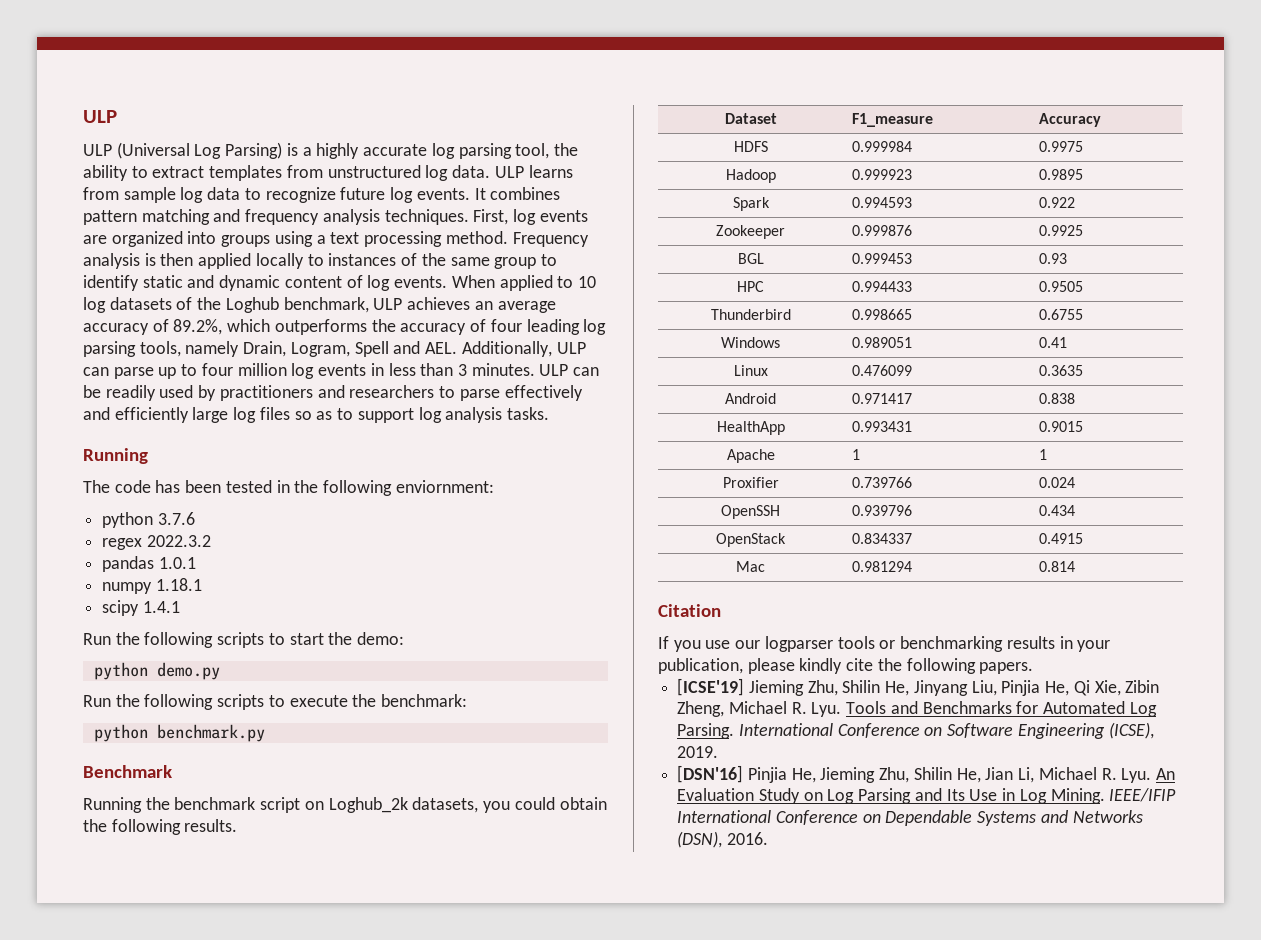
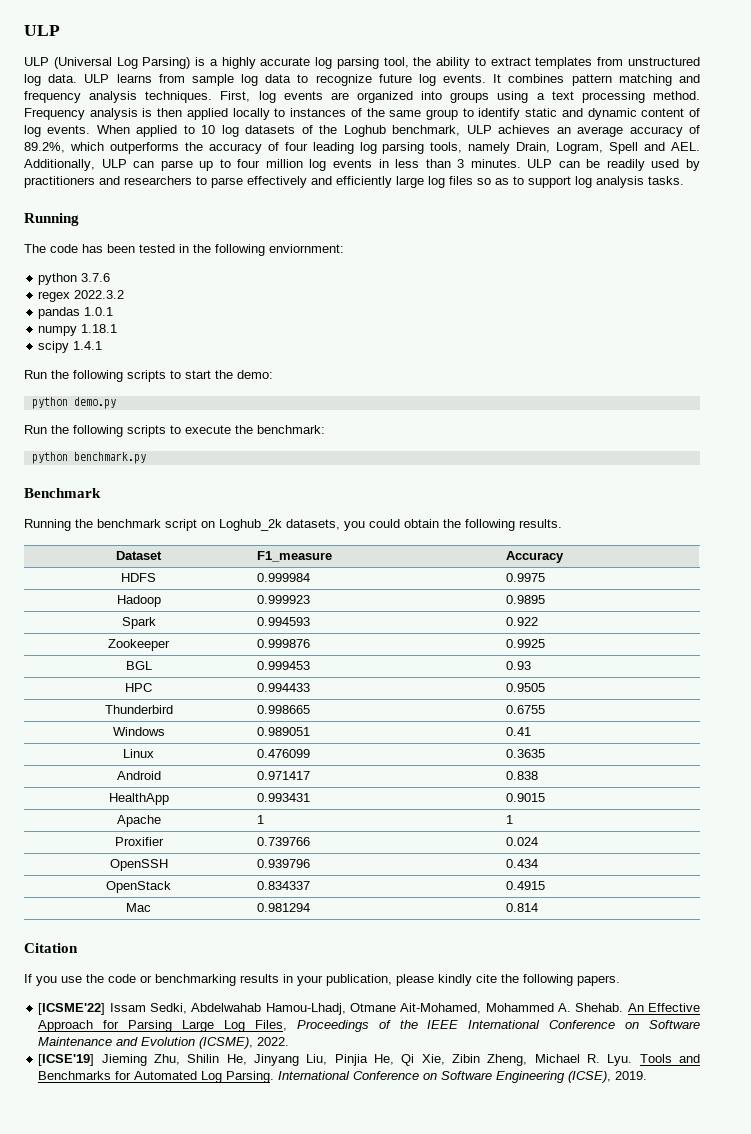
[735,636,875,652] our logparser tools -> [86,974,136,983] the code
(1034, 668) none -> [38,1003,701,1015] [38,1020,700,1032] [38,1037,290,1049] // [ICSME'22] Issam Sedki, Abdelwahab Hamou-Lhadj, Otmane Ait-Mohamed, Mohammed A. Shehab. An Effective Approach for Parsing Large Log Files, Proceedings of the IEEE International Conference on Software Maintenance and Evolution (ICSME), 2022.
[677,765,1175,783] [677,788,1177,804] [677,810,1143,826] [677,831,768,848] // [DSN'16] Pinjia He, Jieming Zhu, Shilin He, Jian Li, Michael R. Lyu. An Evaluation Study on Log Parsing and Its Use in Log Mining. IEEE/IFIP International Conference on Dependable Systems and Networks (DSN), 2016. -> (648, 1075) none

